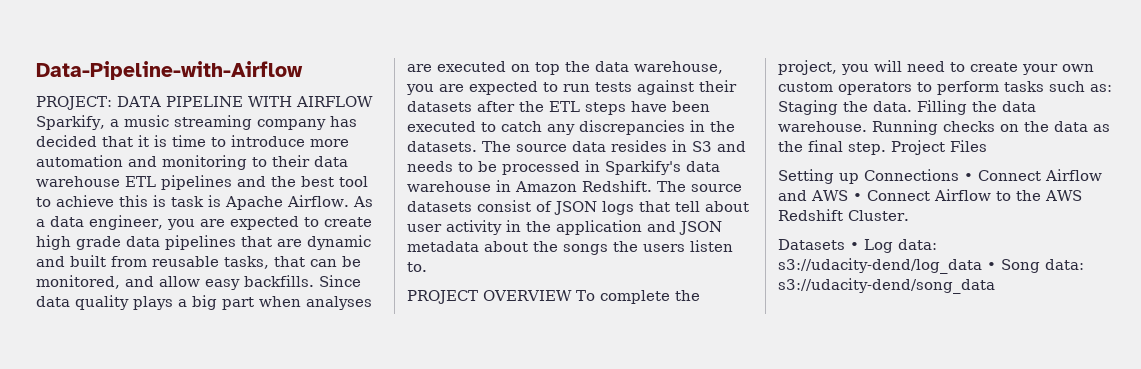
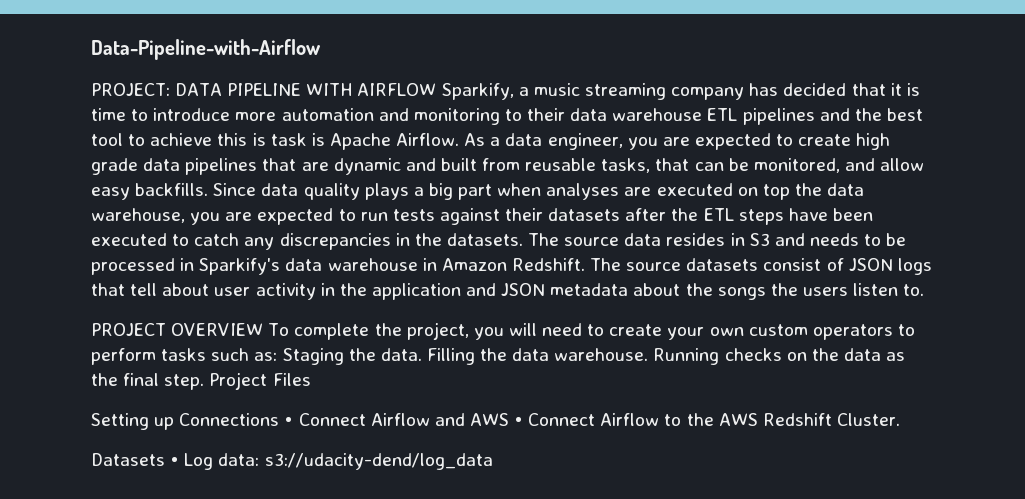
[987,259,1084,273] [778,278,995,294] • Song data: s3://udacity-dend/song_data -> (493, 461) none

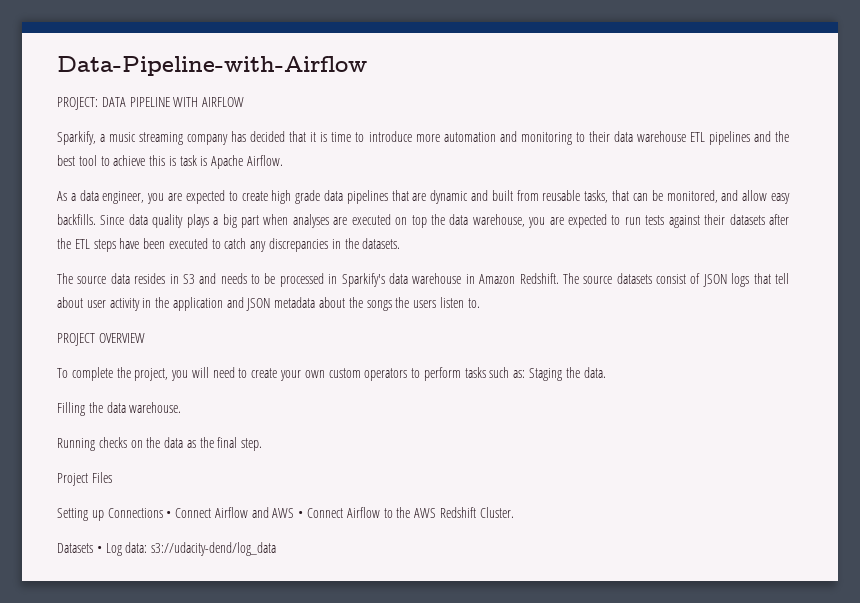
(437, 89) none -> (245, 102) //
(460, 139) none -> (284, 160) //
(523, 239) none -> (401, 243) //
(264, 329) none -> (145, 338) //
(422, 354) none -> (606, 372) //
(649, 354) none -> (182, 407) //
(205, 382) none -> (263, 444) //

